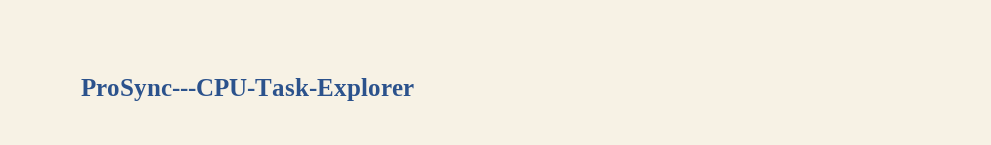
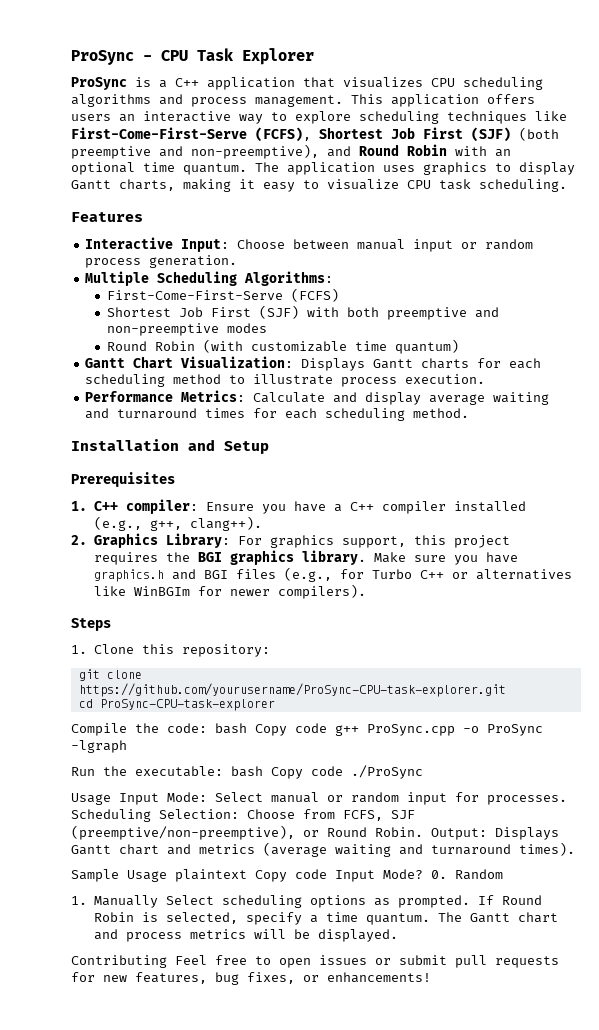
[81,78,414,101] ProSync---CPU-Task-Explorer -> [71,48,314,65] [71,77,543,90] [71,94,535,107] [71,111,567,124] [71,127,559,142] [71,144,511,159] [71,162,575,175] [71,179,567,192] [71,212,143,222] [85,237,534,252] [85,255,238,268] [85,271,334,286] [106,288,339,302] [106,305,499,320] [106,323,267,336] [106,339,459,354] [85,356,542,371] [85,374,486,387] [85,390,550,405] [85,408,470,421] [71,439,269,454] [71,472,175,487] [71,499,526,514] [93,516,262,531] [71,533,510,548] [93,550,518,565] [93,567,572,582] [93,584,366,599] [71,618,111,631] [71,644,270,657] [78,669,142,681] [78,683,506,697] [78,699,275,711] [71,723,543,736] [71,740,127,753] [71,765,423,779] [71,792,567,805] [71,809,415,822] [71,825,559,840] [71,842,575,857] [71,869,503,882] [71,895,542,908] [93,912,558,925] [93,929,398,942] [71,955,559,968] [71,972,431,985] ProSync - CPU Task Explorer // ProSync is a C++ application that visualizes CPU scheduling algorithms and process management. This application offers users an interactive way to explore scheduling techniques like First-Come-First-Serve (FCFS), Shortest Job First (SJF) (both preemptive and non-preemptive), and Round Robin with an optional time quantum. The application uses graphics to display Gantt charts, making it easy to visualize CPU task scheduling. // Features // Interactive Input: Choose between manual input or random process generation. // Multiple Scheduling Algorithms: // First-Come-First-Serve (FCFS) // Shortest Job First (SJF) with both preemptive and non-preemptive modes // Round Robin (with customizable time quantum) // Gantt Chart Visualization: Displays Gantt charts for each scheduling method to illustrate process execution. // Performance Metrics: Calculate and display average waiting and turnaround times for each scheduling method. // Installation and Setup // Prerequisites // 1. C++ compiler: Ensure you have a C++ compiler installed (e.g., g++, clang++). // 2. Graphics Library: For graphics support, this project requires the BGI graphics library. Make sure you have graphics.h and BGI files (e.g., for Turbo C++ or alternatives like WinBGIm for newer compilers). // Steps // 1. Clone this repository: // git clone https://github.com/yourusername/ProSync-CPU-task-explorer.git // cd ProSync-CPU-task-explorer // Compile the code: bash Copy code g++ ProSync.cpp -o ProSync -lgraph // Run the executable: bash Copy code ./ProSync // Usage Input Mode: Select manual or random input for processes. Scheduling Selection: Choose from FCFS, SJF (preemptive/non-preemptive), or Round Robin. Output: Displays Gantt chart and metrics (average waiting and turnaround times). // Sample Usage plaintext Copy code Input Mode? 0. Random // 1. Manually Select scheduling options as prompted. If Round Robin is selected, specify a time quantum. The Gantt chart and process metrics will be displayed. // Contributing Feel free to open issues or submit pull requests for new features, bug fixes, or enhancements!

